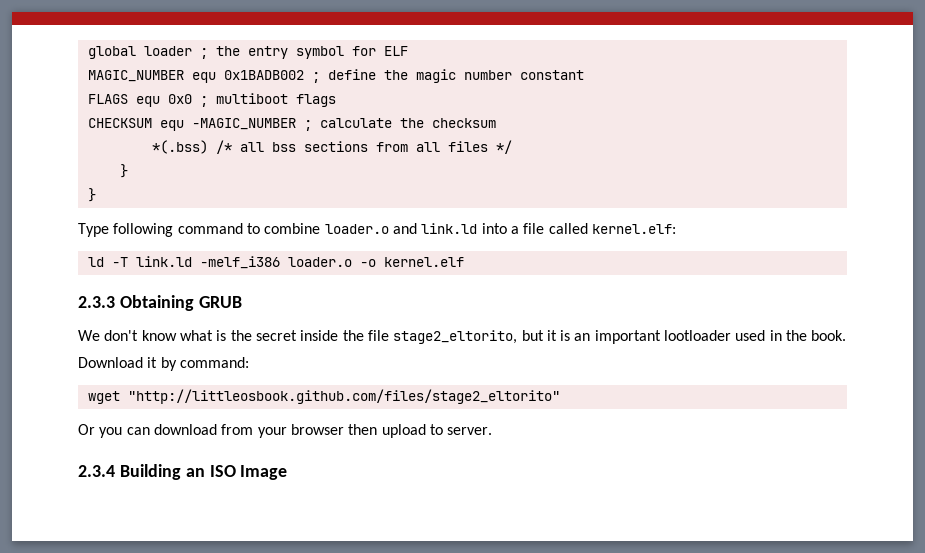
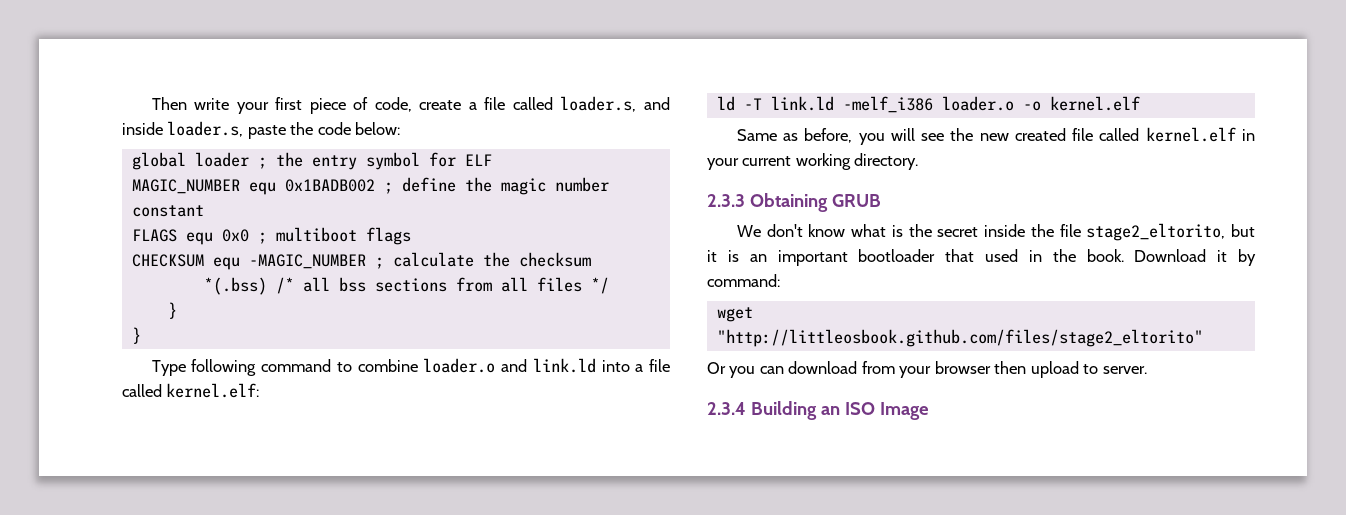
(87, 52) none -> [151,96,671,114] [122,121,401,139] Then write your first piece of code, create a file called loader.s, and inside loader.s, paste the code below: //
(464, 262) none -> [736,127,1255,145] [707,153,919,170] // Same as before, you will see the new created file called kernel.elf in your current working directory.
[664,330,732,341] lootloader -> [858,249,975,262] bootloader that

